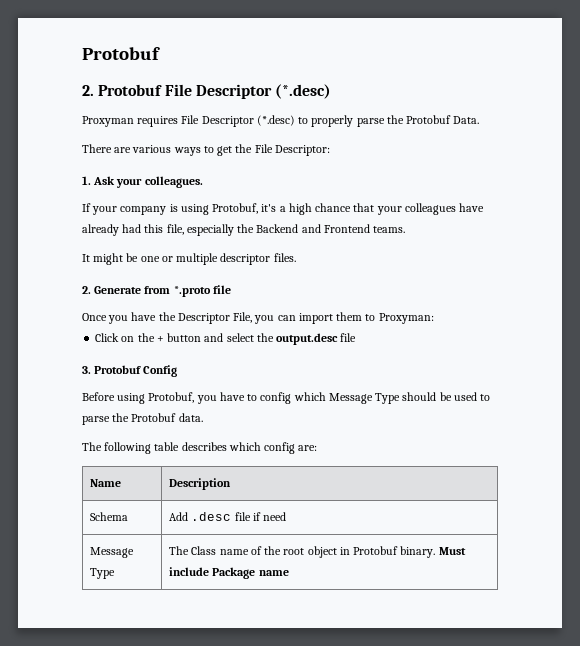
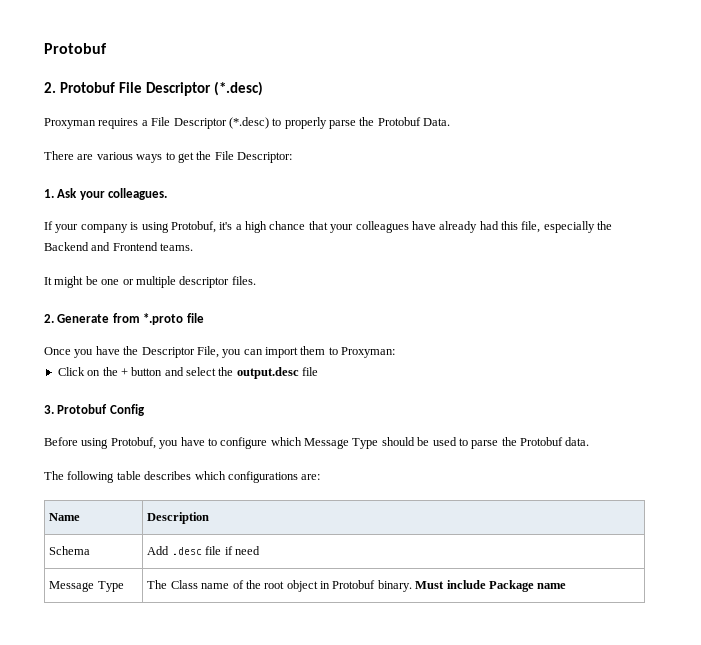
(179, 121) none -> [141,120,148,126] a
[260,392,292,404] config -> [220,437,268,449] configure
[264,442,296,454] config -> [227,471,298,483] configurations

